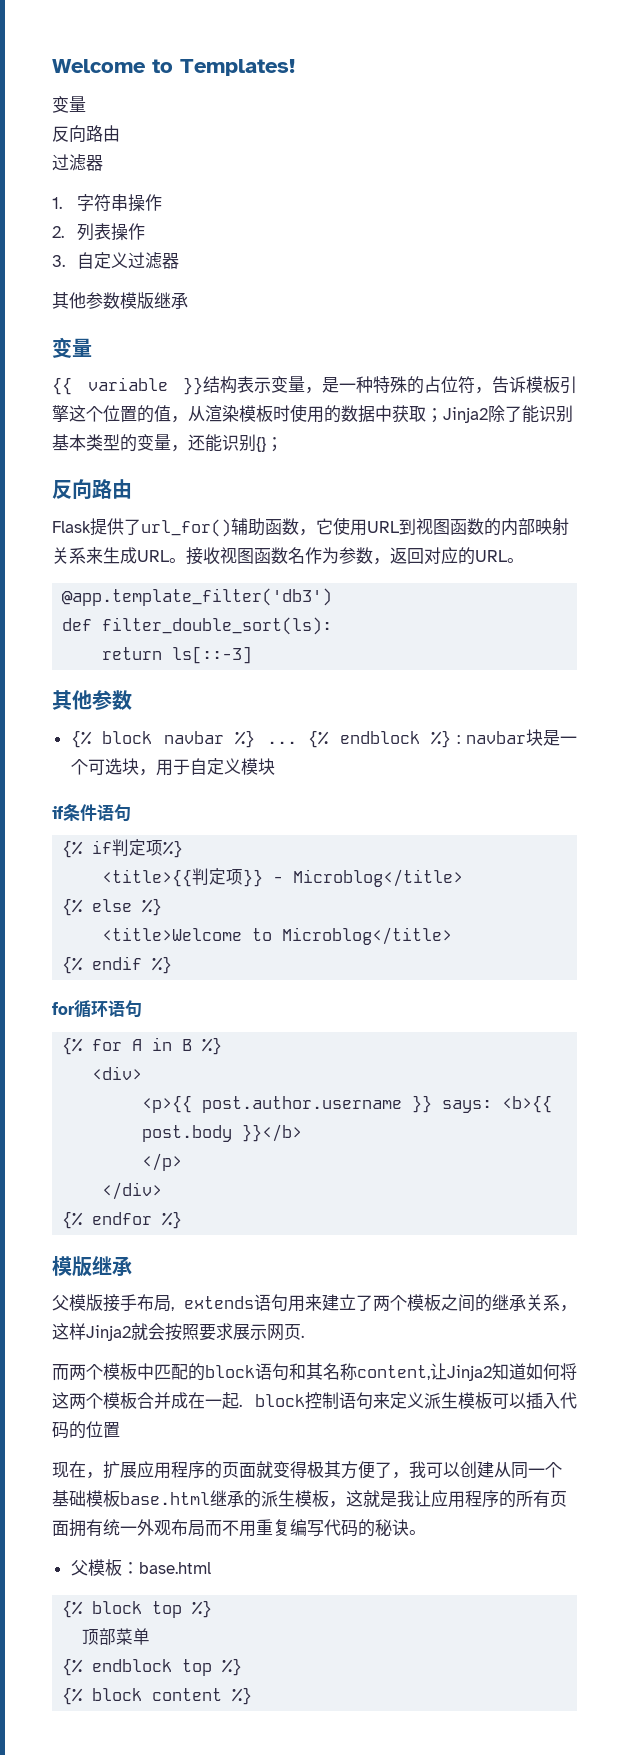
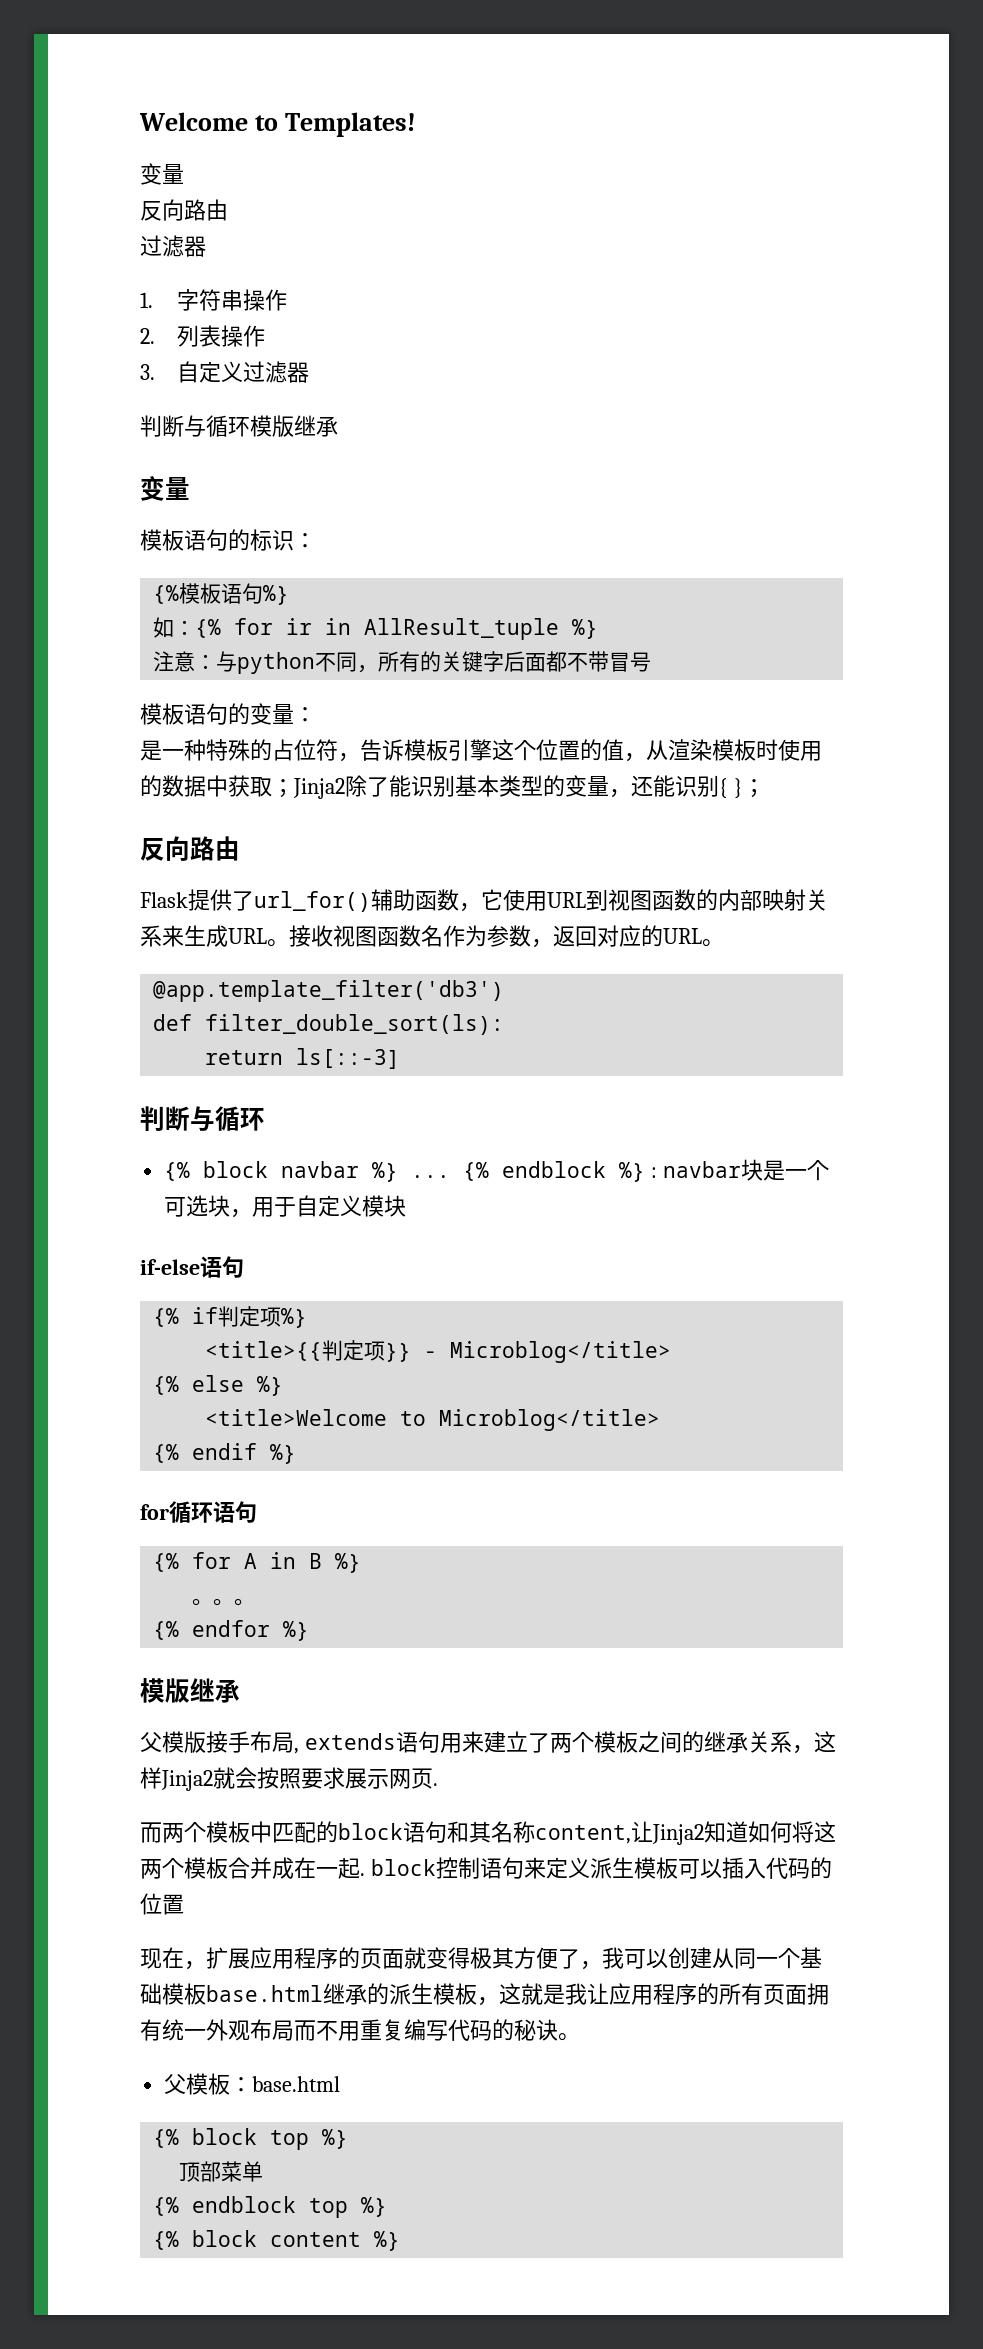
[52,292,120,309] 其他参数 -> [140,415,250,437] 判断与循环
[52,376,322,395] {{ variable }}结构表示变量， -> [140,529,316,551] [153,583,290,605] [153,617,599,640] [153,651,652,674] [140,703,316,725] 模板语句的标识： // {%模板语句%} // 如：{% for ir in AllResult_tuple %} // 注意：与python不同，所有的关键字后面都不带冒号 // 模板语句的变量： //
[256,437,266,452] {} -> [719,778,743,799] { }
[52,690,132,710] 其他参数 -> [140,1106,265,1131] 判断与循环
[52,803,97,821] if条件 -> [140,1259,200,1275] if-else
[92,1066,143,1080] [142,1095,553,1113] [142,1124,303,1142] [142,1153,183,1171] [102,1182,163,1200] <div> // <p>{{ post.author.username }} says: <b>{{ post.body }}</b> // </p> // </div> -> [192,1598,256,1606] 。。。

